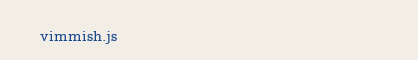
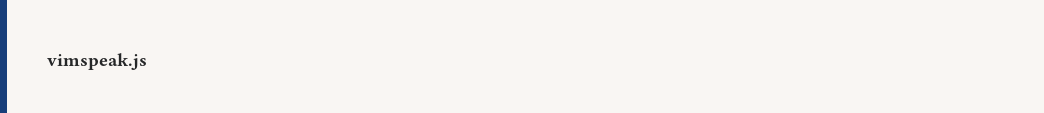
[40,31,117,44] vimmish.js -> [47,53,147,70] vimspeak.js

